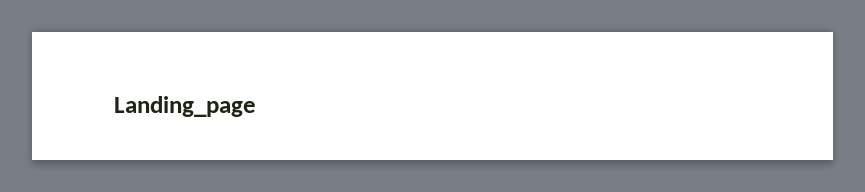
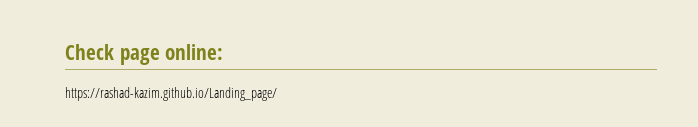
[114,96,256,117] Landing_page -> [65,44,224,65] [65,87,277,101] Check page online: // https://rashad-kazim.github.io/Landing_page/

